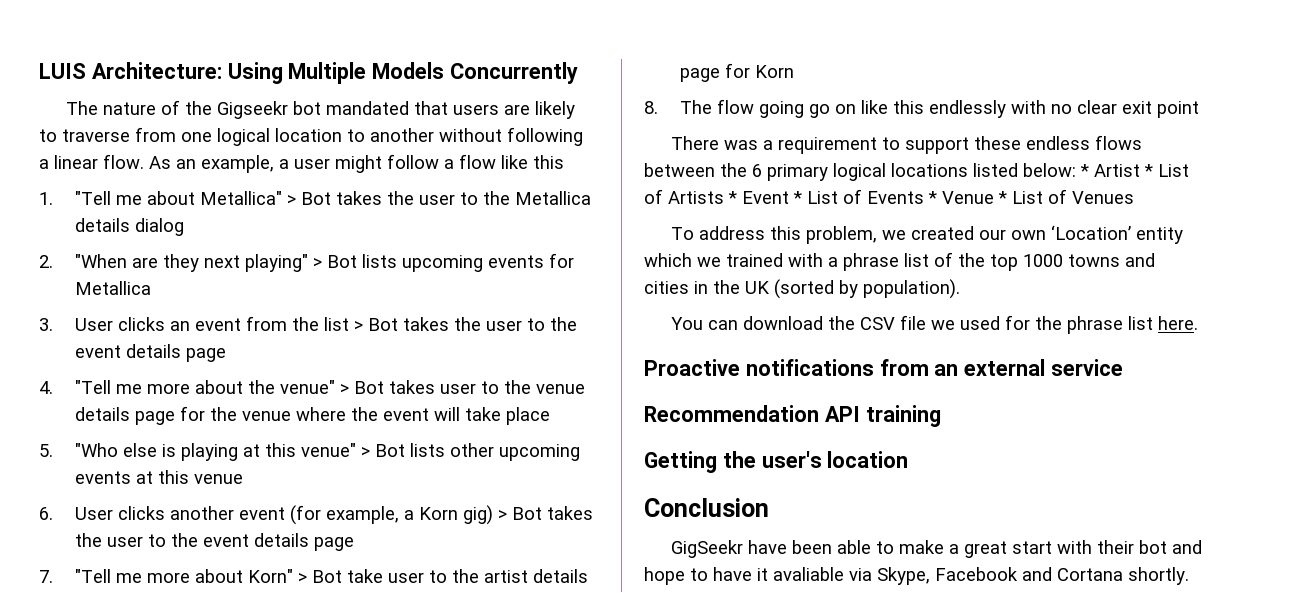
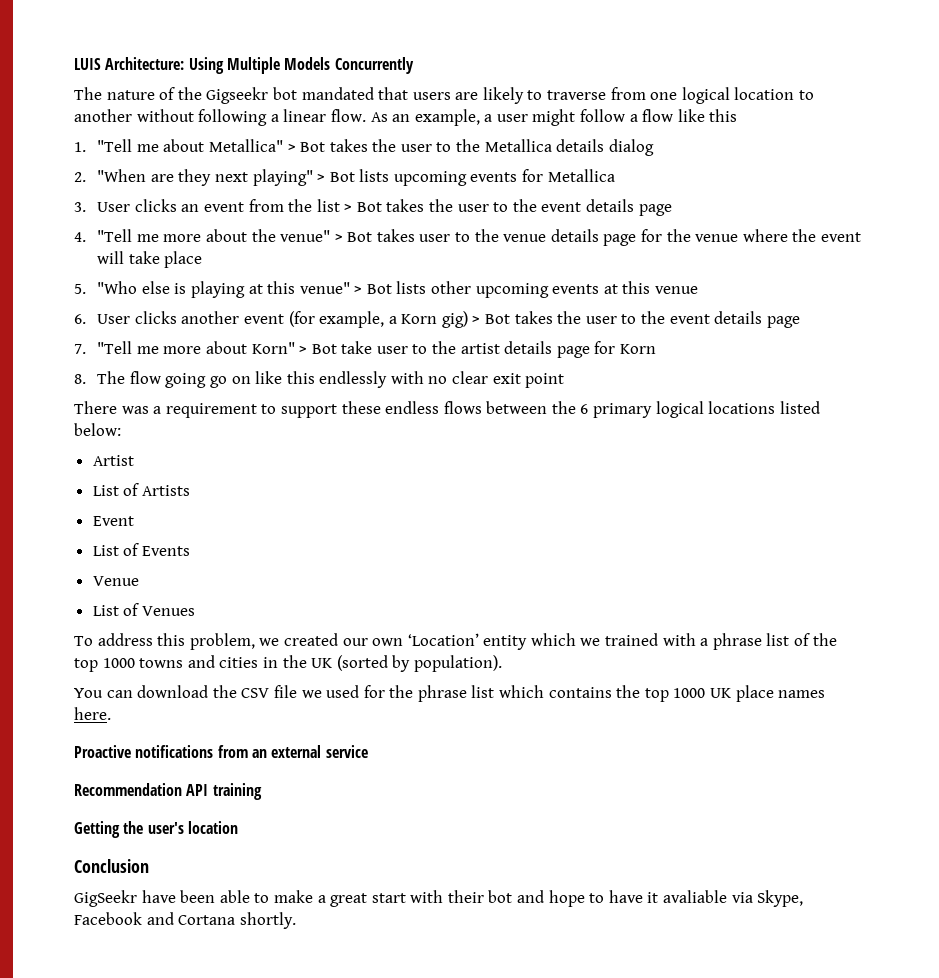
[1080,164,1089,177] * -> (121, 429) //
[1144,164,1153,177] * -> (134, 460) //
[728,191,737,204] * -> (190, 490) //
[793,191,802,204] * -> (134, 521) //
[928,191,937,204] * -> (190, 551) //
[998,191,1007,204] * -> (139, 581) //
(1153, 323) none -> [499,685,826,702] which contains the top 1000 UK place names

